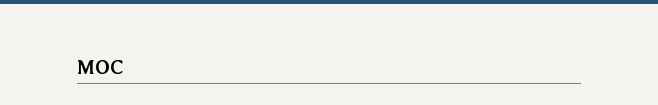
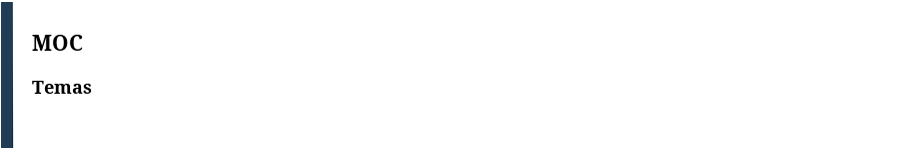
(124, 67) none -> [32,80,93,94] // Temas

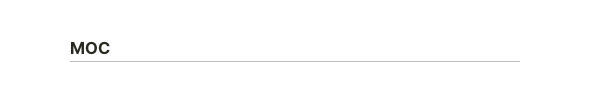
[32,80,93,94] // Temas -> (110, 48) none

